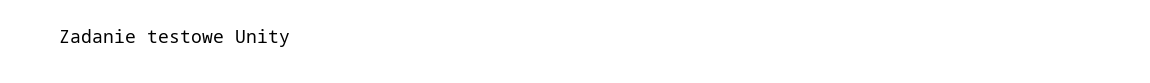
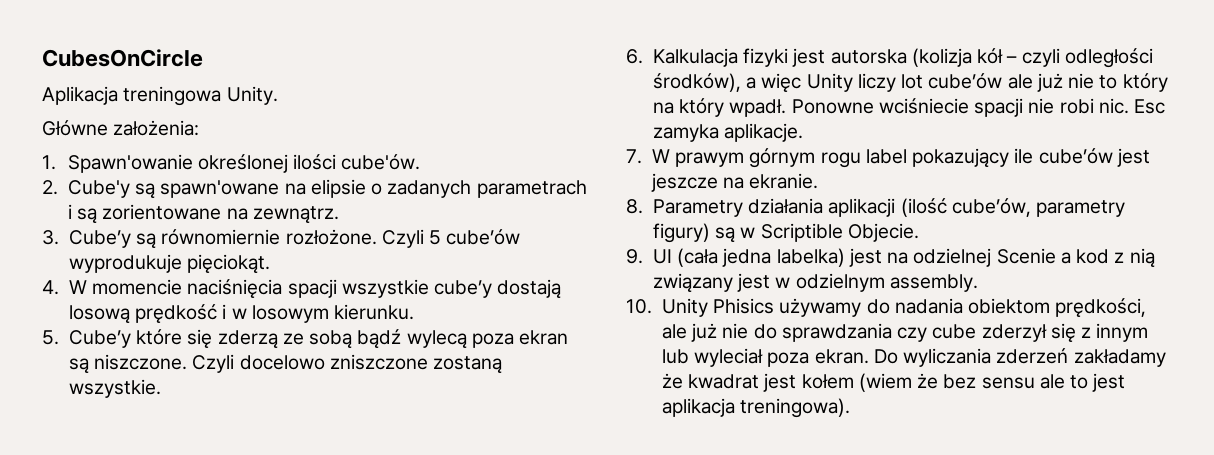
[59,29,290,47] Zadanie testowe Unity -> [42,49,203,67] [42,86,278,106] [42,120,200,136] [42,154,421,173] [42,179,587,199] [67,204,339,224] [42,229,521,249] [68,254,271,274] [42,279,562,299] [68,304,415,324] [42,329,569,349] [68,354,503,374] [68,379,161,398] [626,48,1153,68] [652,73,1168,92] [652,98,1166,117] [652,123,804,142] [626,148,1150,168] [650,173,819,192] [626,198,1126,217] [652,223,919,243] [626,248,1155,268] [652,273,978,293] [626,298,1147,317] [661,323,1149,342] [661,348,1166,367] [661,373,1126,392] [661,398,851,418] CubesOnCircle // Aplikacja treningowa Unity. // Główne założenia: // 1. Spawn'owanie określonej ilości cube'ów. // 2. Cube'y są spawn'owane na elipsie o zadanych parametrach i są zorientowane na zewnątrz. // 3. Cube’y są równomiernie rozłożone. Czyli 5 cube’ów wyprodukuje pięciokąt. // 4. W momencie naciśnięcia spacji wszystkie cube’y dostają losową prędkość i w losowym kierunku. // 5. Cube’y które się zderzą ze sobą bądź wylecą poza ekran są niszczone. Czyli docelowo zniszczone zostaną wszystkie. // 6. Kalkulacja fizyki jest autorska (kolizja kół – czyli odległości środków), a więc Unity liczy lot cube’ów ale już nie to który na który wpadł. Ponowne wciśniecie spacji nie robi nic. Esc zamyka aplikacje. // 7. W prawym górnym rogu label pokazujący ile cube’ów jest jeszcze na ekranie. // 8. Parametry działania aplikacji (ilość cube’ów, parametry figury) są w Scriptible Objecie. // 9. UI (cała jedna labelka) jest na odzielnej Scenie a kod z nią związany jest w odzielnym assembly. // 10. Unity Phisics używamy do nadania obiektom prędkości, ale już nie do sprawdzania czy cube zderzył się z innym lub wyleciał poza ekran. Do wyliczania zderzeń zakładamy że kwadrat jest kołem (wiem że bez sensu ale to jest aplikacja treningowa).

